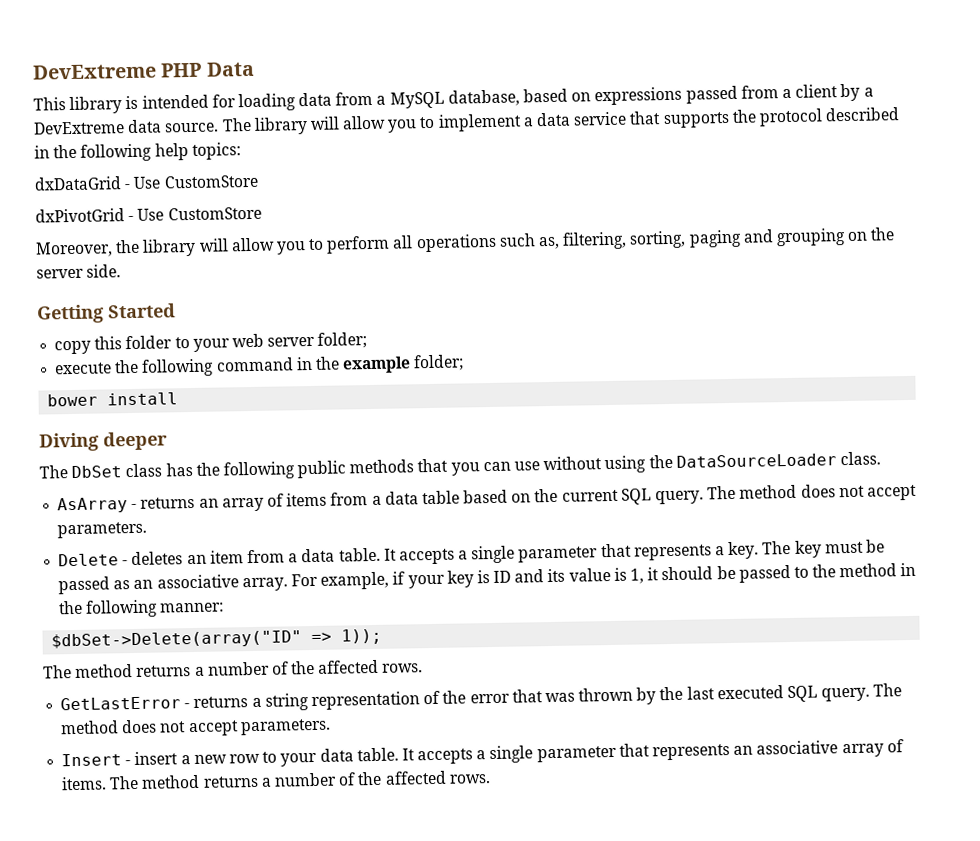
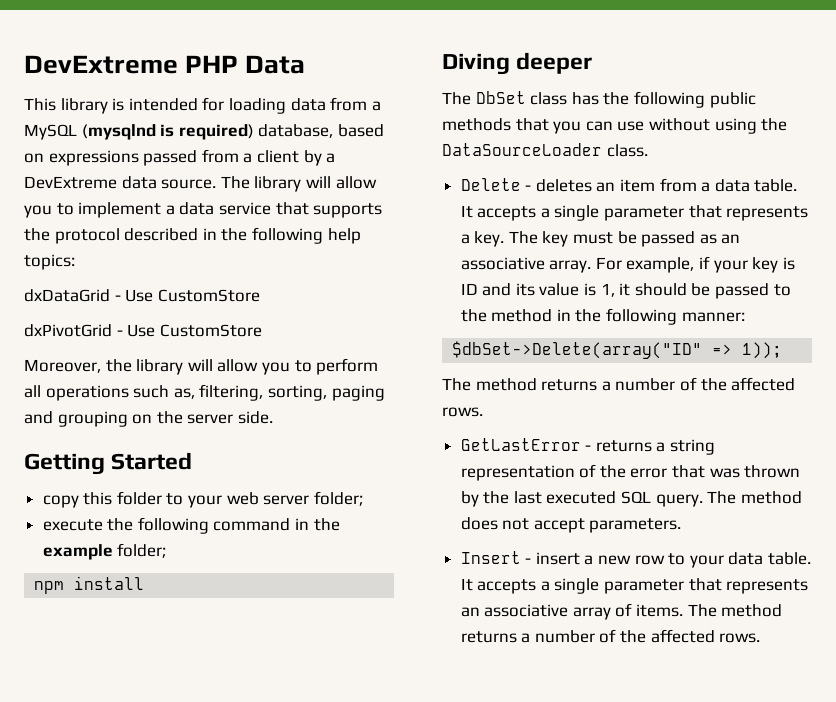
(445, 100) none -> [81,124,254,140] (mysqlnd is required)
[47,393,99,407] bower -> [34,581,65,594] npm
[57,484,917,514] [57,521,148,539] // AsArray - returns an array of items from a data table based on the current SQL query. The method does not accept parameters. -> (648, 150) none

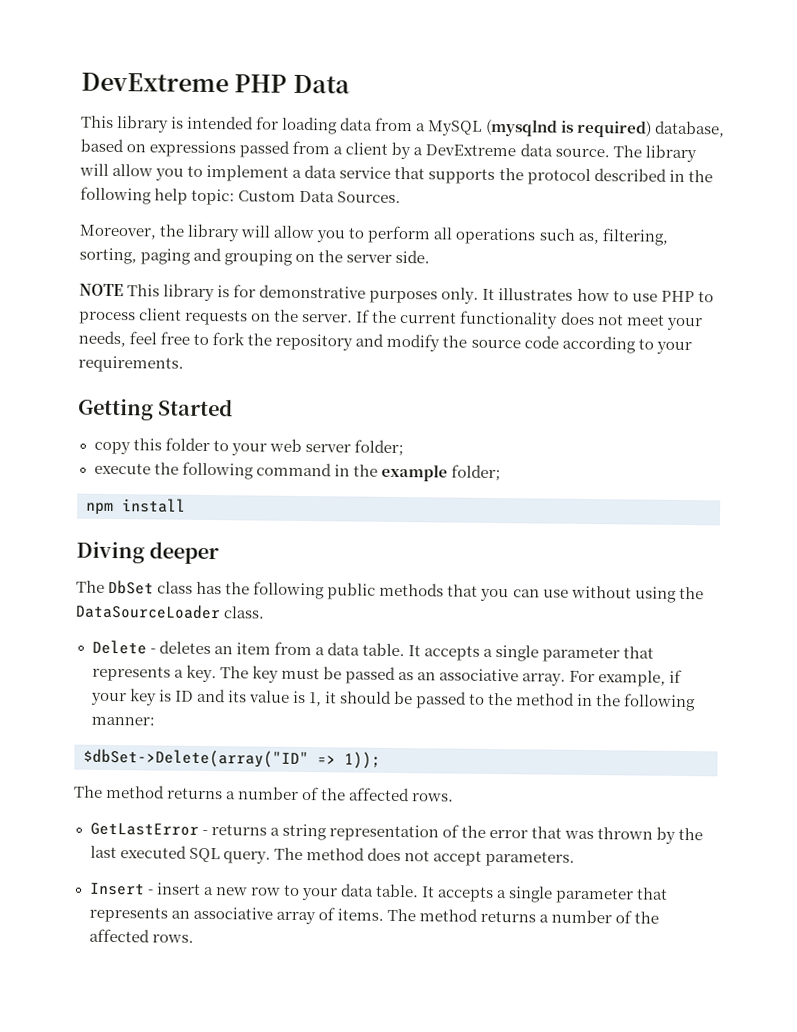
[24,254,75,270] [24,289,260,302] [24,324,262,337] topics: // dxDataGrid - Use CustomStore // dxPivotGrid - Use CustomStore -> [191,188,402,206] topic: Custom Data Sources.
(273, 417) none -> [79,283,714,304] [78,308,703,331] [78,330,692,355] [78,355,184,373] // NOTE This library is for demonstrative purposes only. It illustrates how to use PHP to process client requests on the server. If the current functionality does not meet your needs, feel free to fork the repository and modify the source code according to your requirements.

